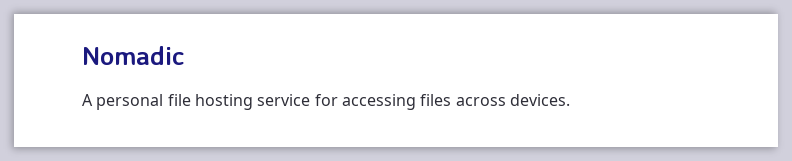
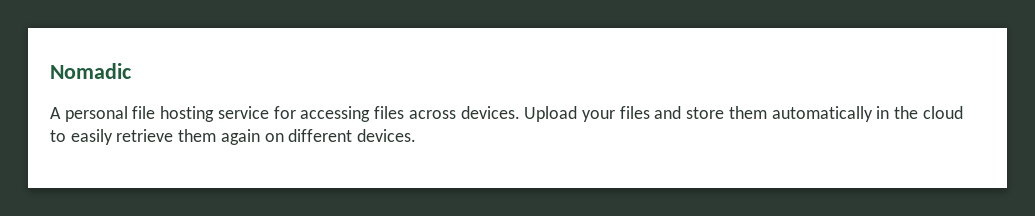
(570, 100) none -> [524,106,963,122] [50,129,417,145] Upload your files and store them automatically in the cloud to easily retrieve them again on different devices.

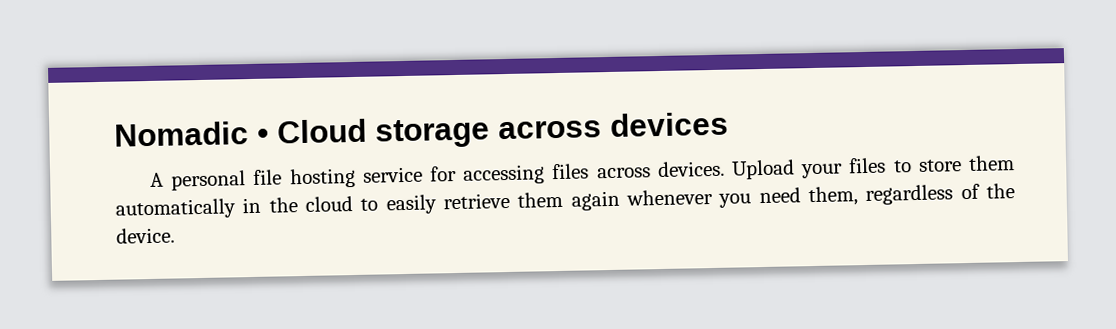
(131, 71) none -> [257,111,729,149] • Cloud storage across devices
[654,106,682,119] and -> [892,160,912,173] to
[264,129,417,142] on different devices. -> [626,183,1016,208] [116,227,175,244] whenever you need them, regardless of the device.

